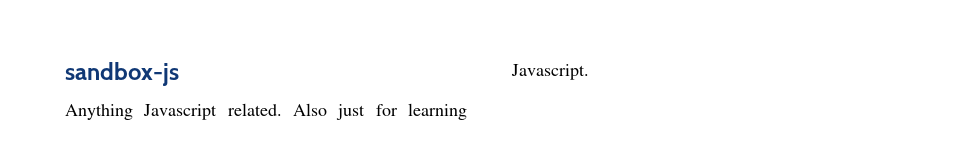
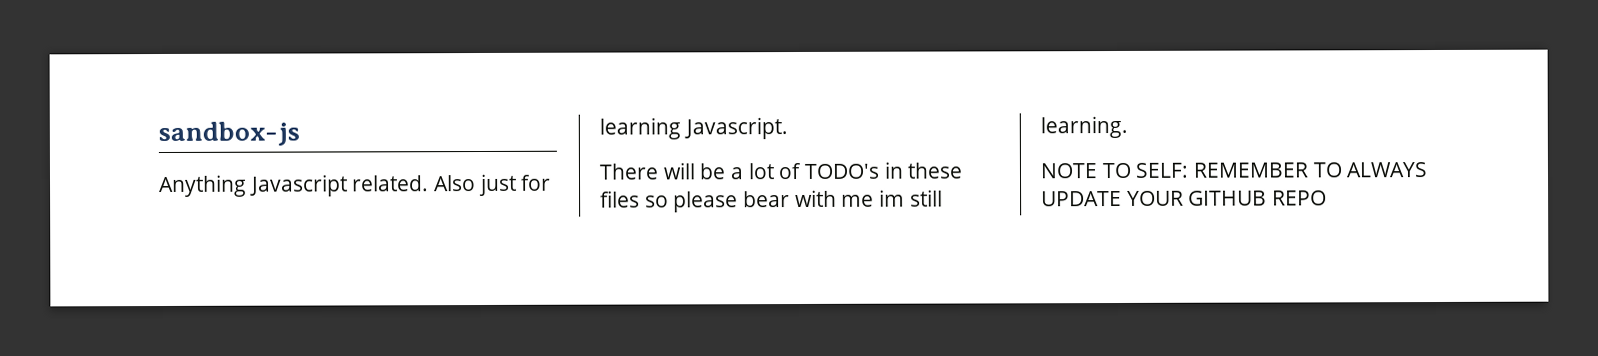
(589, 72) none -> [599,161,964,180] [600,189,943,213] [1040,115,1128,139] [1040,162,1429,179] [1041,190,1327,207] // There will be a lot of TODO's in these files so please bear with me im still learning. // NOTE TO SELF: REMEMBER TO ALWAYS UPDATE YOUR GITHUB REPO

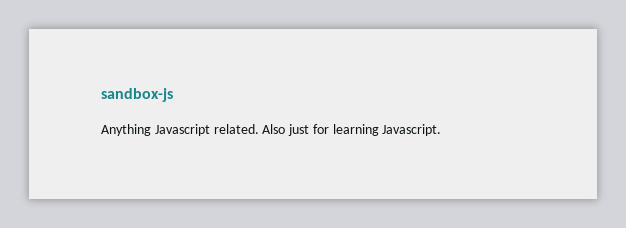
[599,161,964,180] [600,189,943,213] [1040,115,1128,139] [1040,162,1429,179] [1041,190,1327,207] // There will be a lot of TODO's in these files so please bear with me im still learning. // NOTE TO SELF: REMEMBER TO ALWAYS UPDATE YOUR GITHUB REPO -> (442, 130) none

